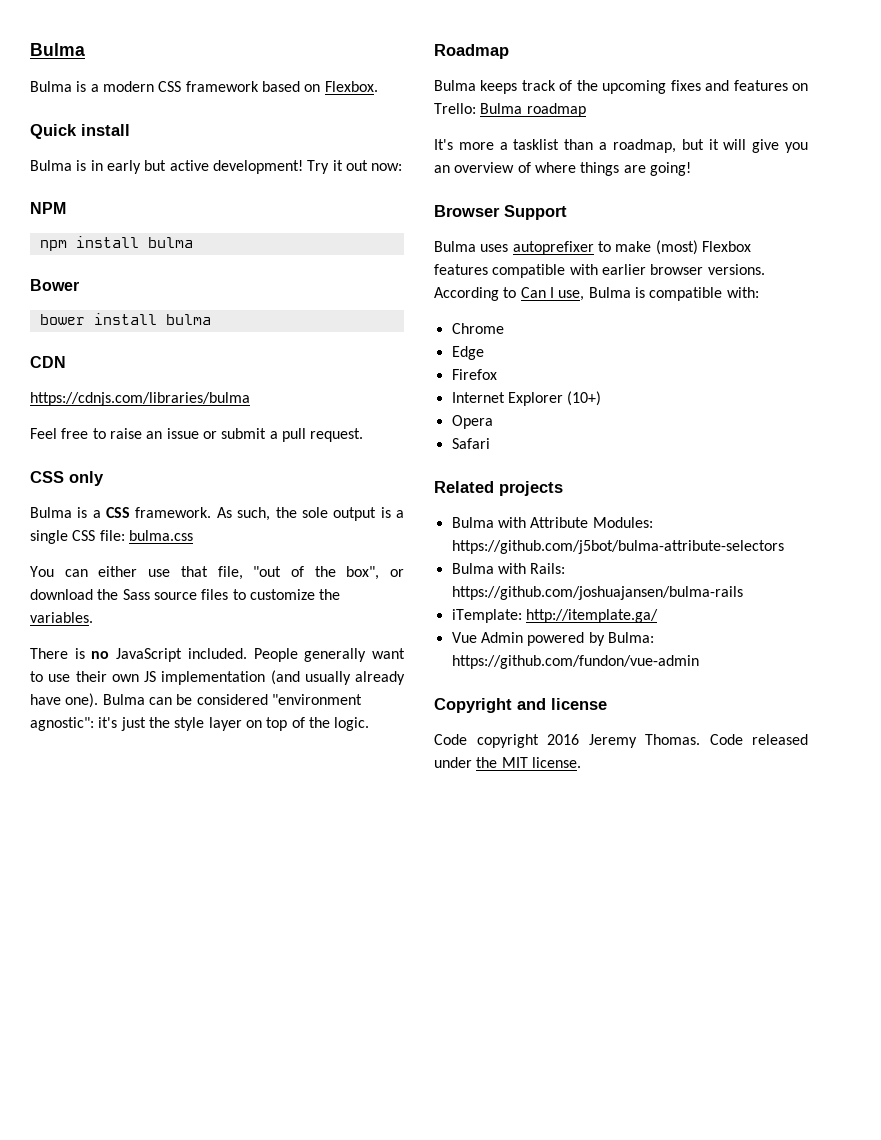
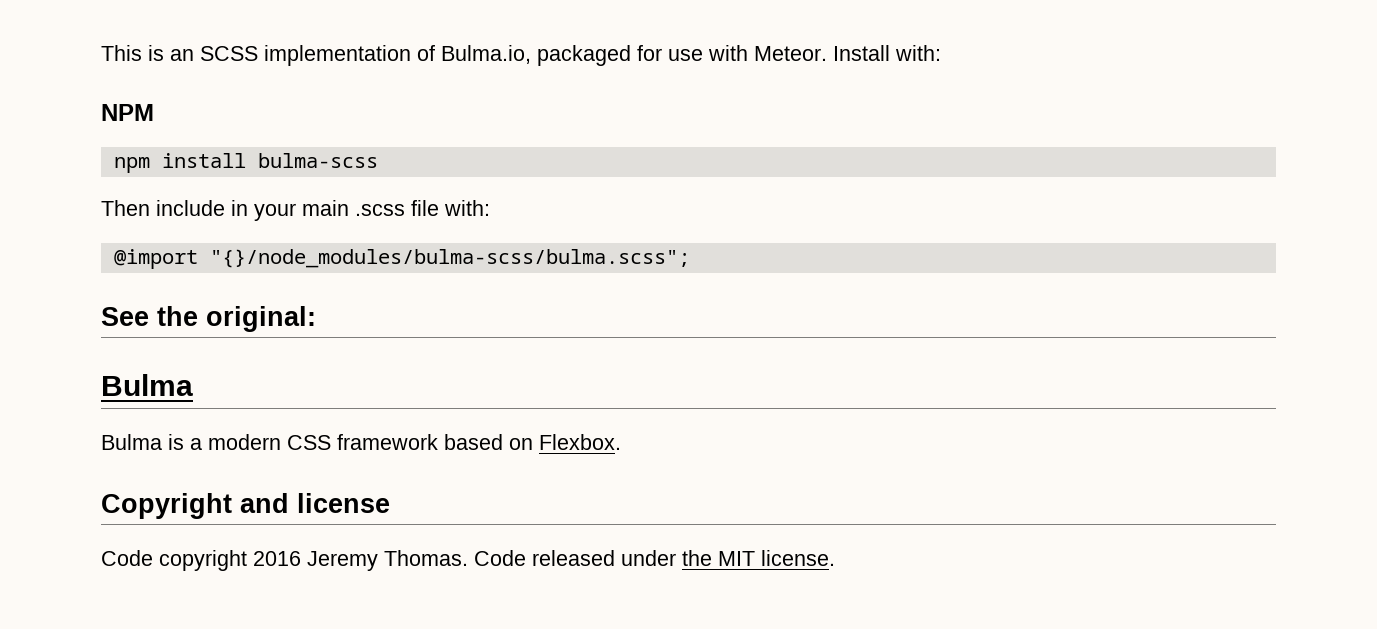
(30, 49) none -> [101,45,941,66] [101,104,154,121] [113,153,378,173] [101,200,490,221] [113,249,690,269] [101,306,316,332] This is an SCSS implementation of Bulma.io, packaged for use with Meteor. Install with: // NPM // npm install bulma-scss // Then include in your main .scss file with: // @import "{}/node_modules/bulma-scss/bulma.scss"; // See the original: //
[30,124,130,139] [30,160,403,174] [30,202,66,214] [39,236,193,251] [30,279,79,291] [39,313,211,325] [30,356,66,368] [30,392,250,406] [30,428,364,442] [30,471,104,486] [30,507,405,521] [30,530,193,544] [30,566,404,580] [30,589,341,600] [30,612,93,623] [30,648,405,662] [30,670,405,685] [30,693,362,708] [30,717,370,731] [434,44,509,59] [434,80,808,94] [434,103,586,117] [434,139,808,153] [434,162,691,176] [434,205,567,220] [434,240,751,255] [434,264,765,278] [434,287,759,301] [451,323,504,334] [451,346,484,360] [451,369,497,380] [451,391,602,406] [451,415,493,429] [451,438,490,449] [434,481,563,496] [451,517,653,528] [451,540,784,554] [451,563,566,574] [451,586,743,600] [451,609,658,623] [451,632,654,646] [451,655,699,669] // Quick install // Bulma is in early but active development! Try it out now: // NPM // npm install bulma // Bower // bower install bulma // CDN // https://cdnjs.com/libraries/bulma // Feel free to raise an issue or submit a pull request. // CSS only // Bulma is a CSS framework. As such, the sole output is a single CSS file: bulma.css // You can either use that file, "out of the box", or download the Sass source files to customize the variables. // There is no JavaScript included. People generally want to use their own JS implementation (and usually already have one). Bulma can be considered "environment agnostic": it's just the style layer on top of the logic. // Roadmap // Bulma keeps track of the upcoming fixes and features on Trello: Bulma roadmap // It's more a tasklist than a roadmap, but it will give you an overview of where things are going! // Browser Support // Bulma uses autoprefixer to make (most) Flexbox features compatible with earlier browser versions. According to Can I use, Bulma is compatible with: // Chrome // Edge // Firefox // Internet Explorer (10+) // Opera // Safari // Related projects // Bulma with Attribute Modules: https://github.com/j5bot/bulma-attribute-selectors // Bulma with Rails: https://github.com/joshuajansen/bulma-rails // iTemplate: http://itemplate.ga/ // Vue Admin powered by Bulma: https://github.com/fundon/vue-admin -> (621, 442) none

